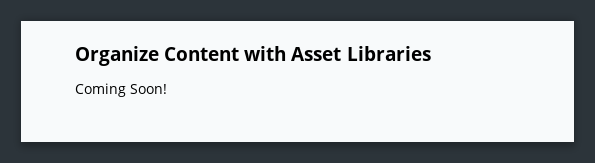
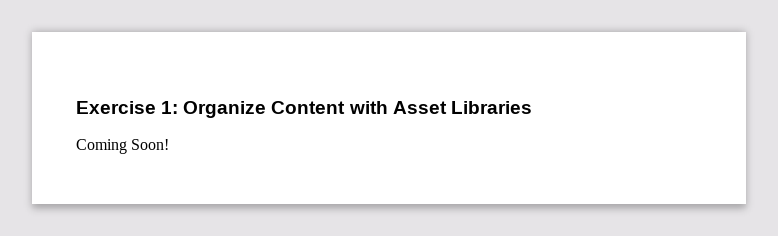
(75, 56) none -> [76,101,179,114] Exercise 1:

